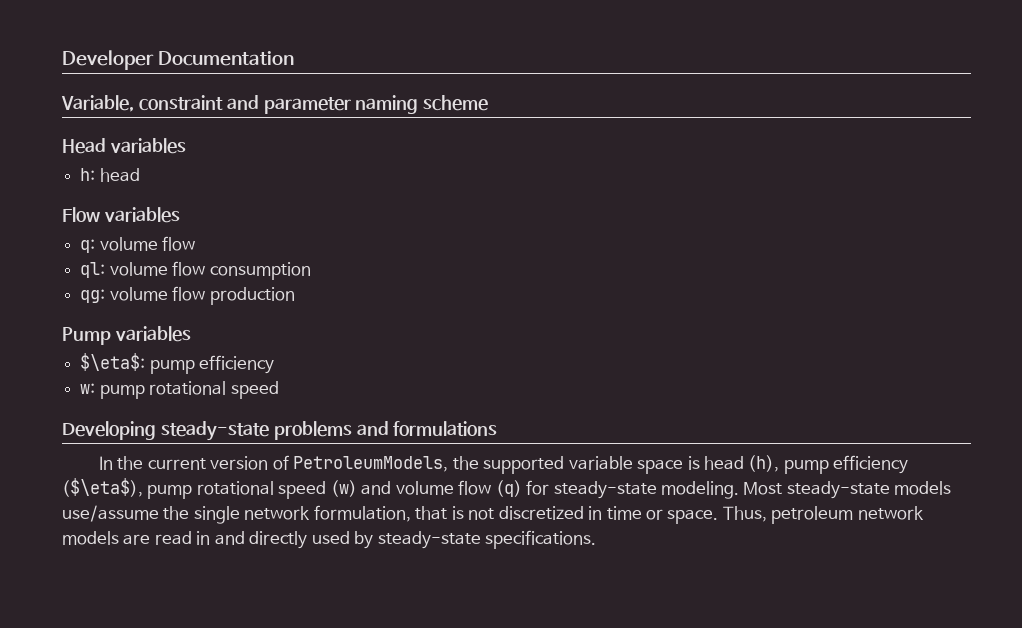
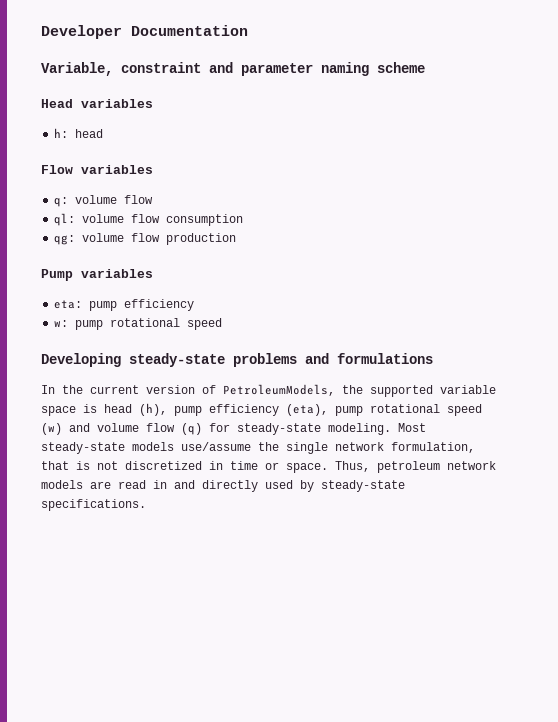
[80,353,146,371] $\eta$: -> [54,300,83,309] eta:
[62,478,143,497] ($\eta$), -> [286,404,328,416] (eta),

